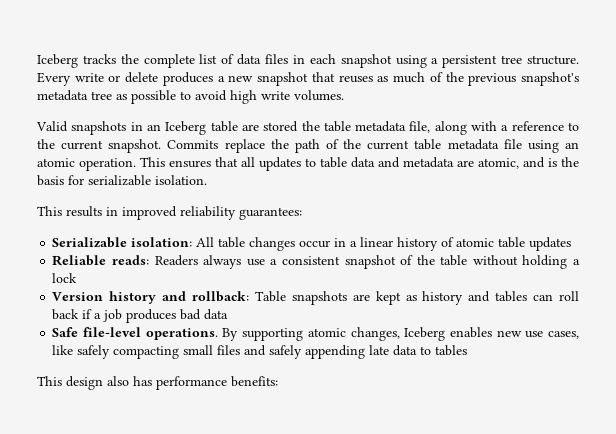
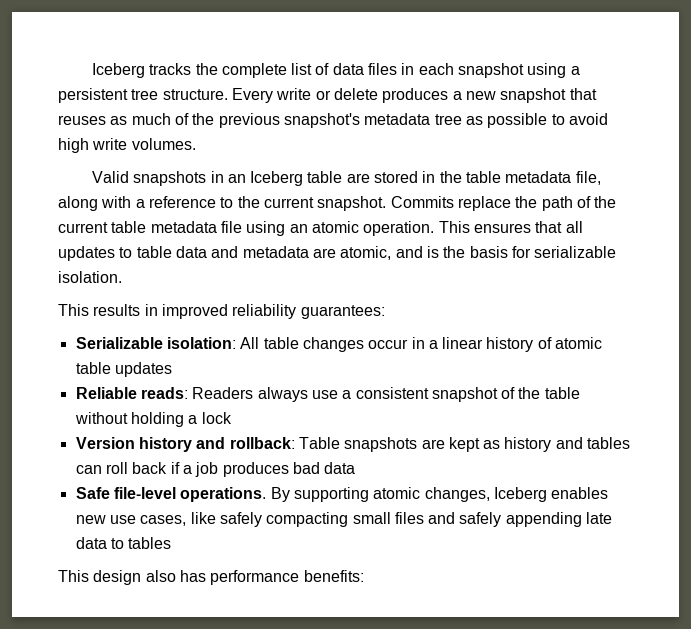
(299, 126) none -> [422,171,436,183] in

